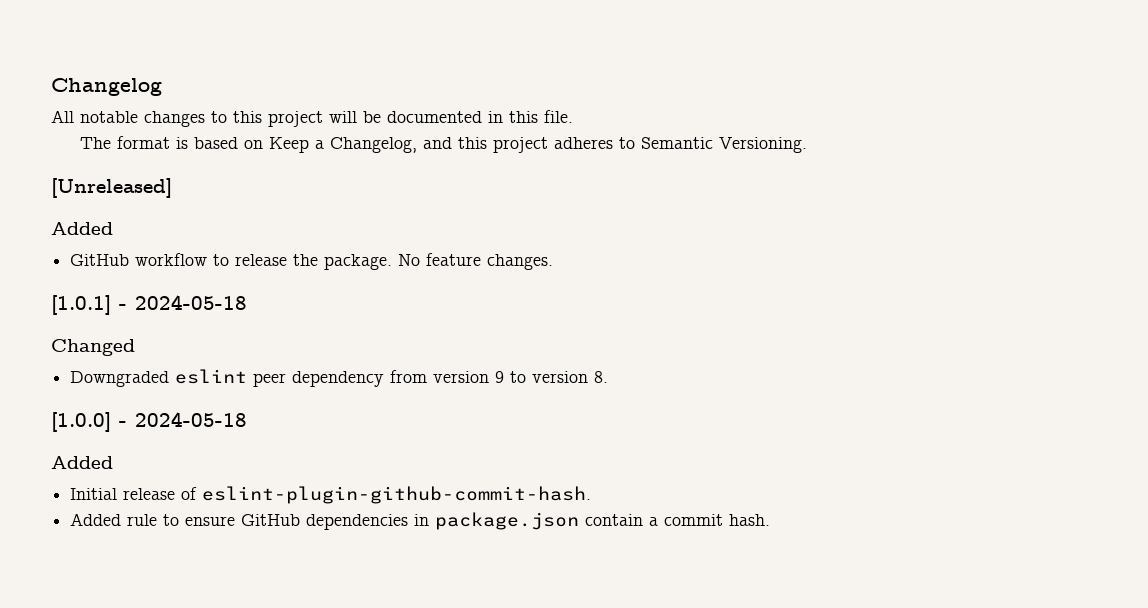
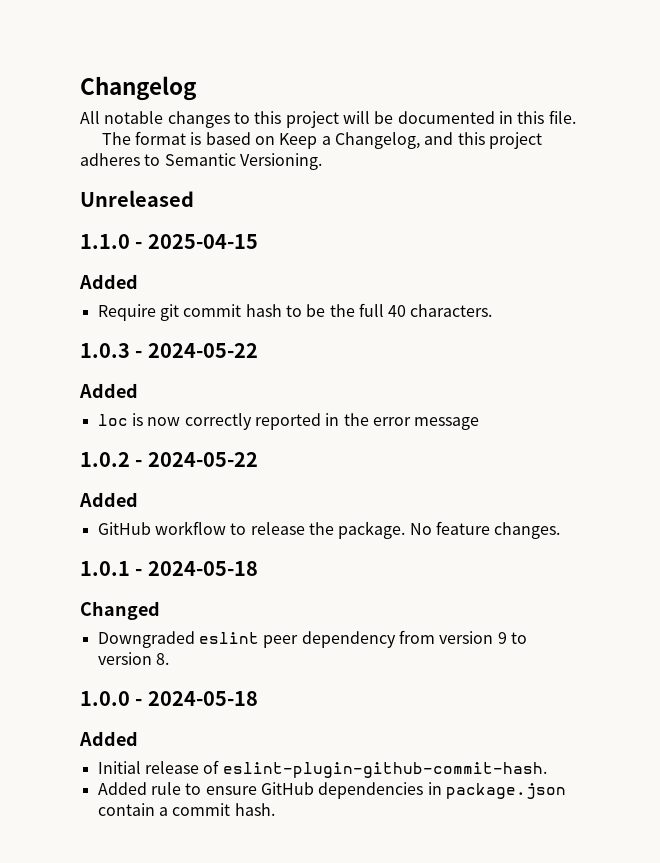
[51,178,172,198] [Unreleased] -> [80,190,194,207] [80,234,258,249] [79,274,138,289] [97,303,493,321] [80,343,258,358] [79,383,138,398] [97,413,480,430] [80,452,258,467] Unreleased // 1.1.0 - 2025-04-15 // Added // Require git commit hash to be the full 40 characters. // 1.0.3 - 2024-05-22 // Added // loc is now correctly reported in the error message // 1.0.2 - 2024-05-22
[51,295,111,315] [1.0.1] -> [80,561,130,576] 1.0.1
[51,412,111,432] [1.0.0] -> [80,691,130,706] 1.0.0

